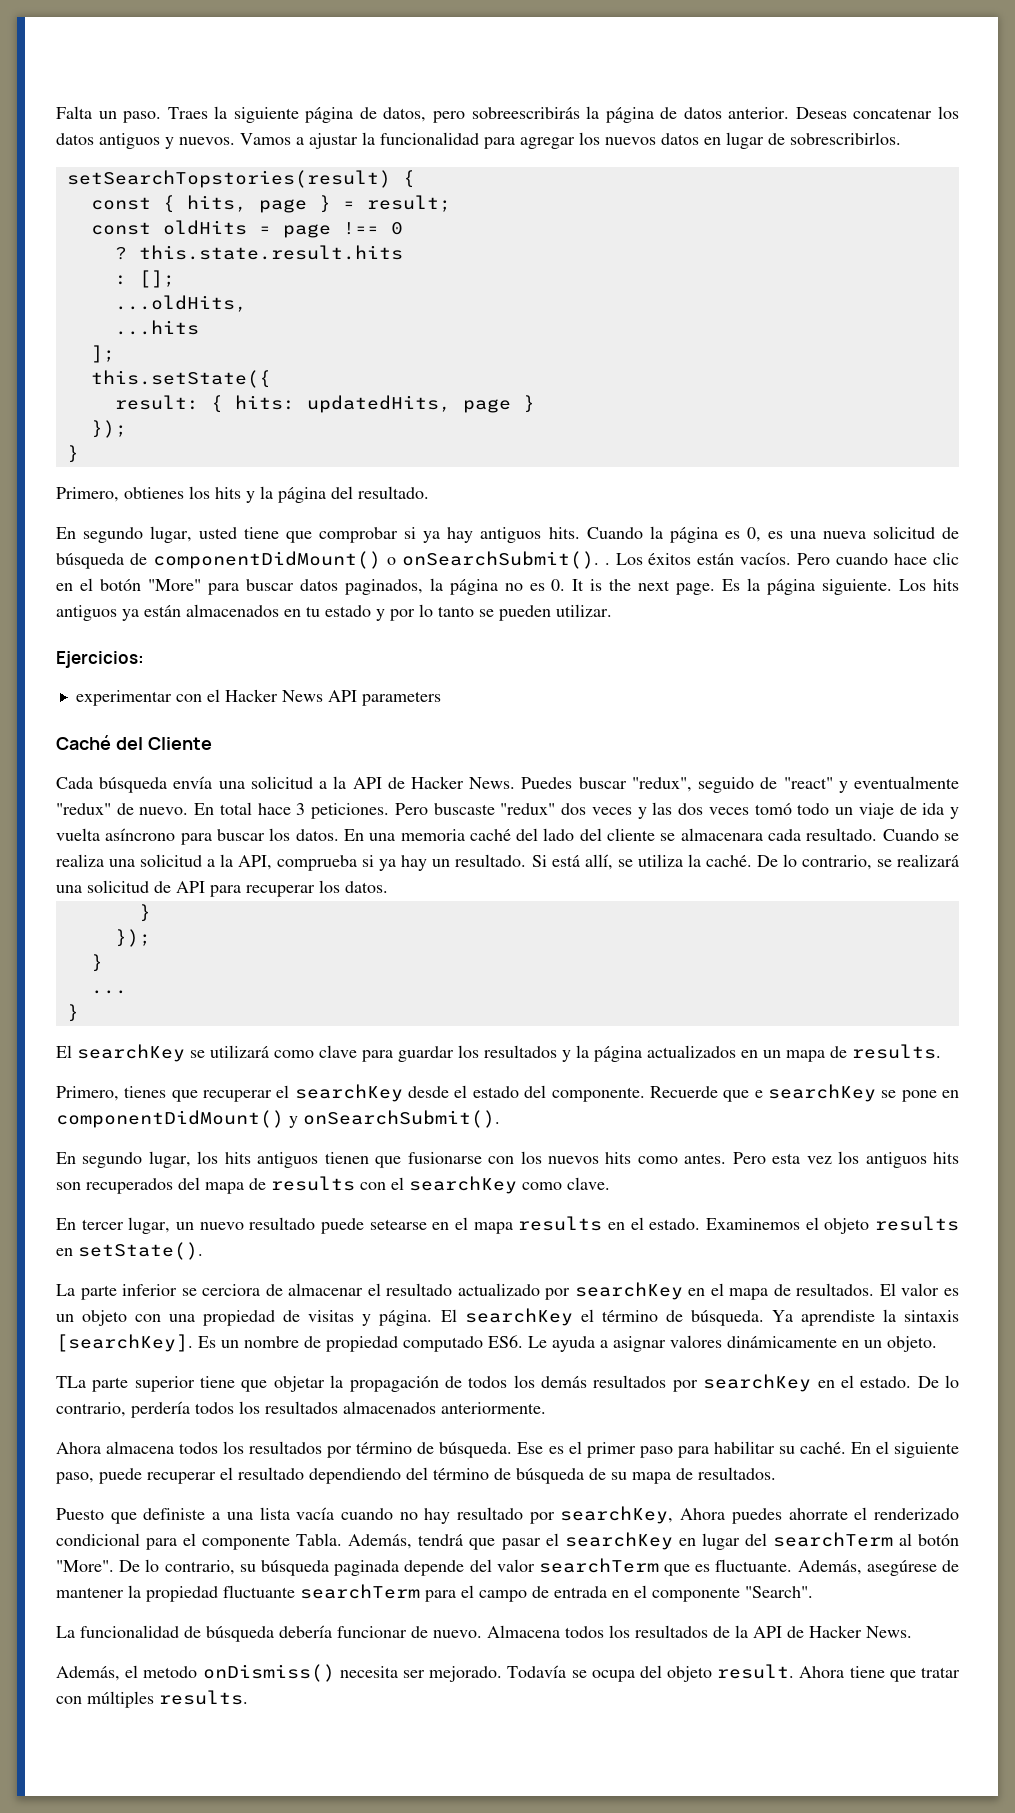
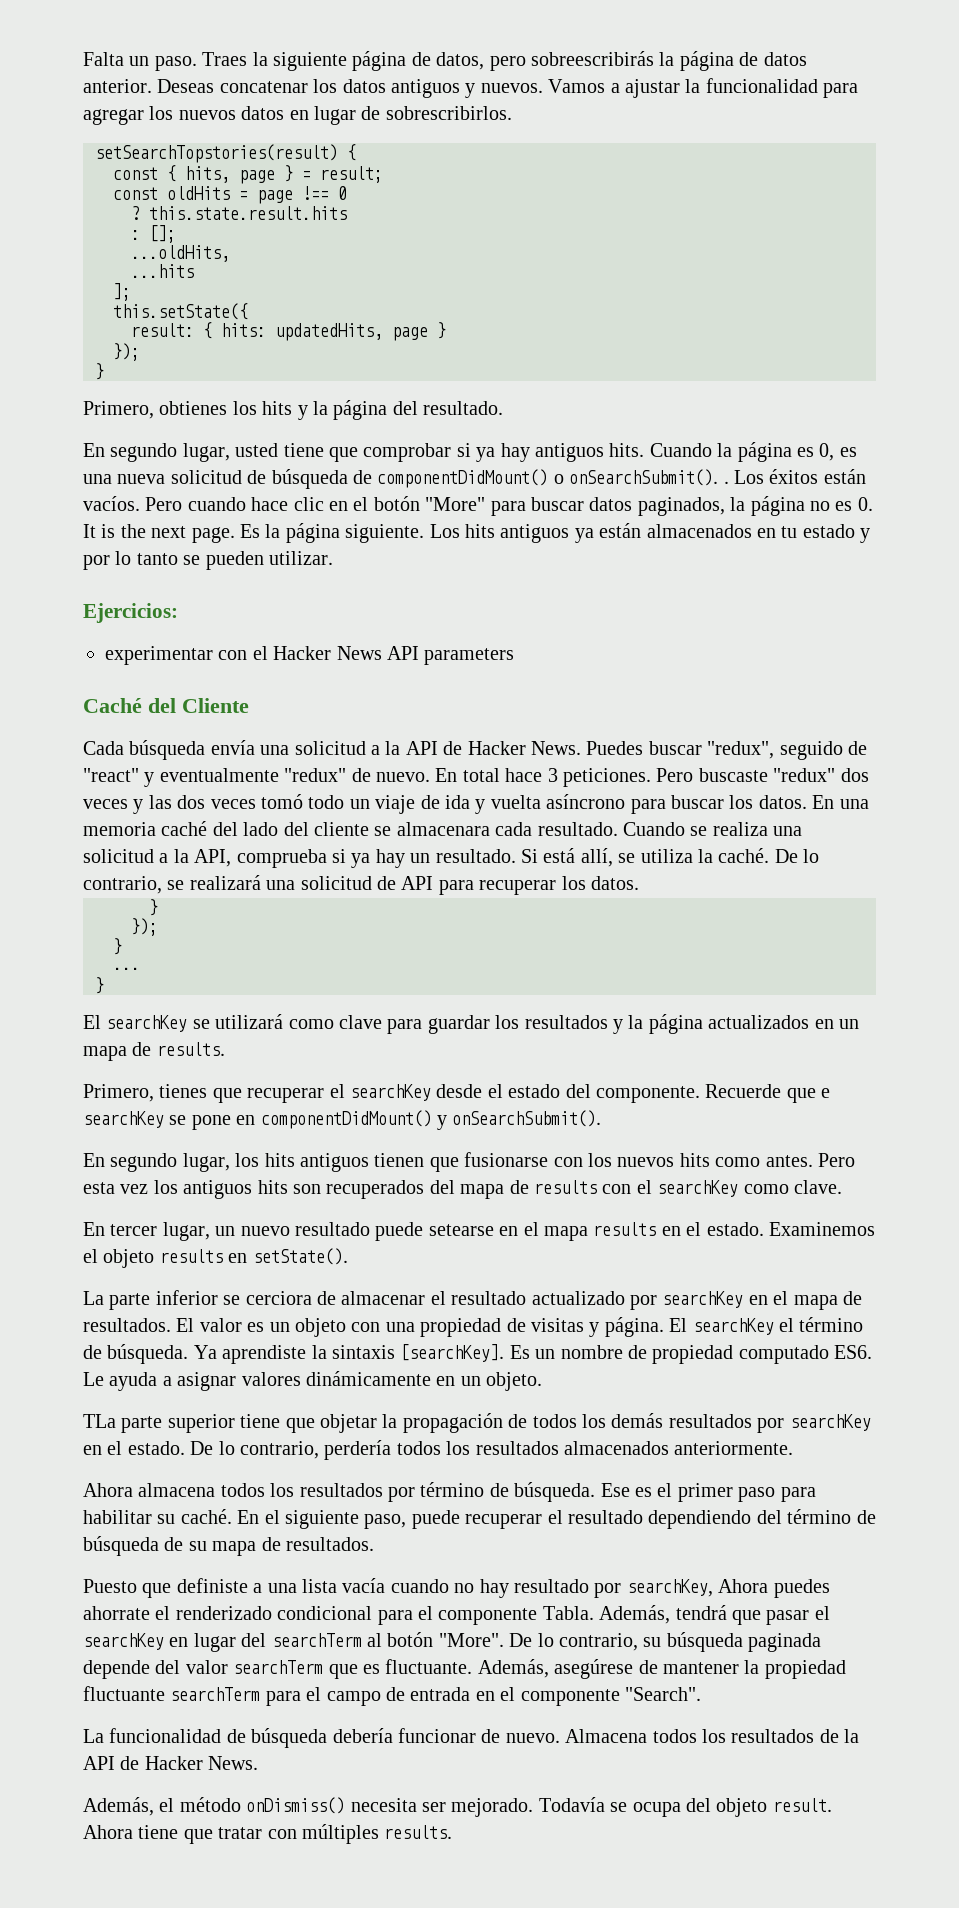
[143,1666,198,1678] metodo -> [179,1797,241,1812] método

